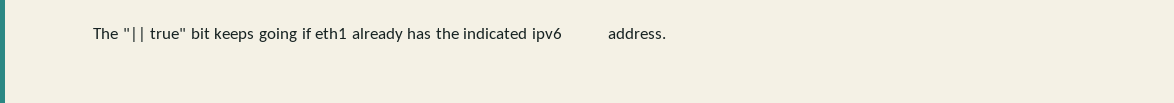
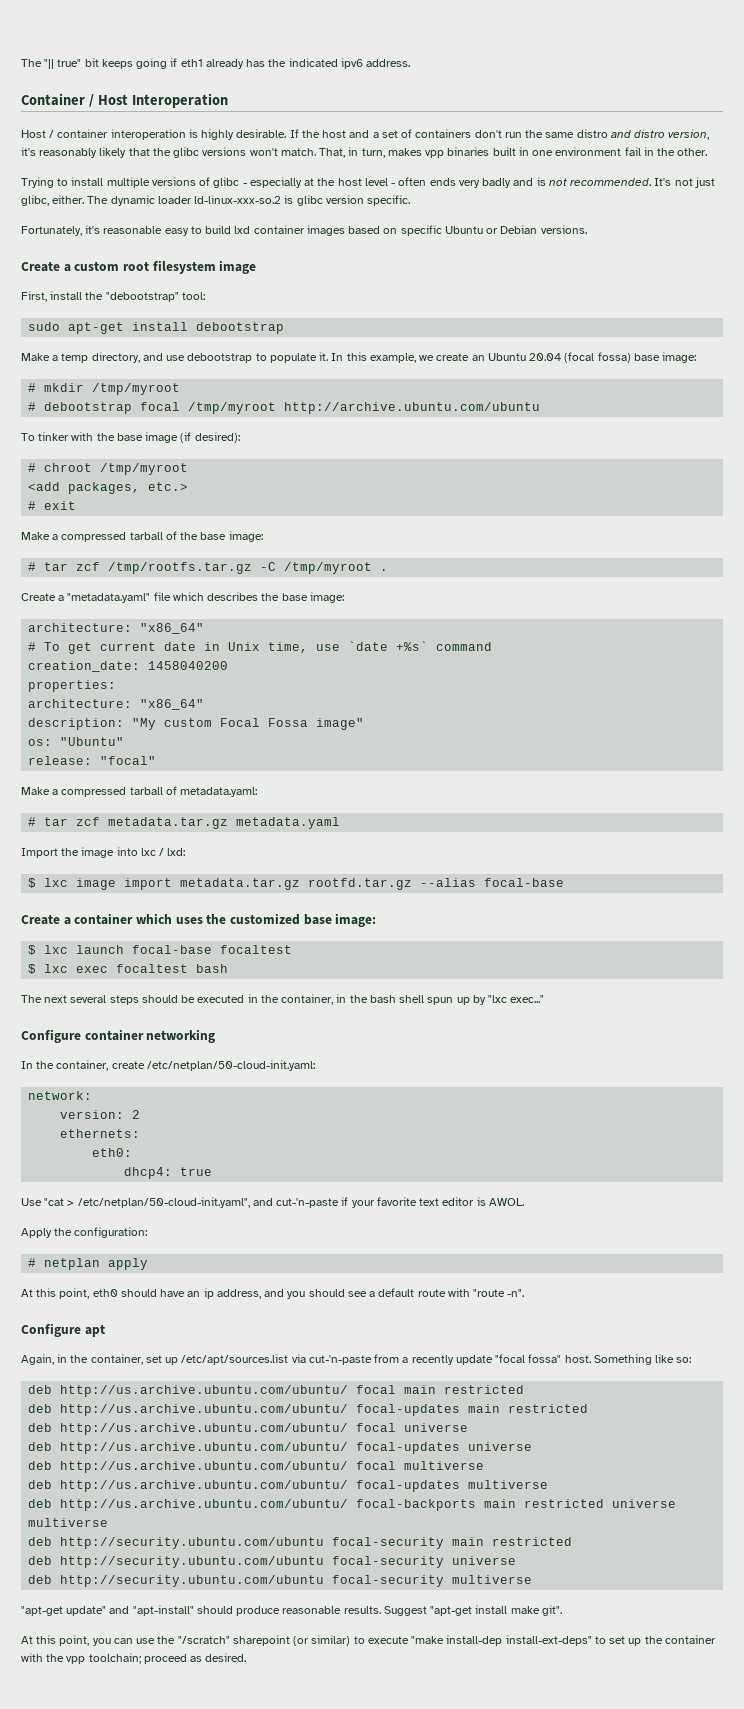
(666, 33) none -> [21,93,228,108] [21,129,710,140] [21,147,708,158] [21,177,715,188] [21,195,411,206] [21,225,587,236] [21,260,257,274] [21,291,205,302] [28,322,285,334] [21,352,697,363] [28,383,181,395] [28,402,541,414] [21,432,240,443] [28,463,189,475] [28,482,189,494] [28,501,77,510] [21,531,263,542] [28,562,389,574] [21,592,344,603] [28,623,205,634] [28,641,493,654] [28,661,229,672] [28,680,117,692] [28,699,205,710] [28,718,365,730] [28,737,125,746] [28,756,157,765] [21,786,258,797] [28,817,341,829] [21,847,186,858] [28,878,565,890] [21,913,377,927] [28,945,293,955] [28,964,229,974] [21,994,545,1005] [21,1029,216,1043] [21,1060,315,1071] [28,1091,93,1100] [60,1110,141,1119] [60,1129,141,1138] [92,1148,133,1157] [124,1167,213,1179] [21,1197,524,1208] [21,1227,148,1238] [28,1258,149,1270] [21,1288,525,1299] [21,1323,105,1337] [21,1354,692,1365] [28,1385,525,1397] [28,1404,589,1416] [28,1423,469,1435] [28,1442,533,1454] [28,1461,485,1473] [28,1480,549,1492] [28,1499,677,1511] [28,1518,109,1527] [28,1537,573,1549] [28,1556,517,1568] [28,1575,533,1587] [21,1605,562,1616] [21,1635,716,1646] [21,1653,247,1664] // Container / Host Interoperation // Host / container interoperation is highly desirable. If the host and a set of containers don't run the same distro and distro version, it's reasonably likely that the glibc versions won't match. That, in turn, makes vpp binaries built in one environment fail in the other. // Trying to install multiple versions of glibc - especially at the host level - often ends very badly and is not recommended. It's not just glibc, either. The dynamic loader ld-linux-xxx-so.2 is glibc version specific. // Fortunately, it's reasonable easy to build lxd container images based on specific Ubuntu or Debian versions. // Create a custom root filesystem image // First, install the "debootstrap" tool: // sudo apt-get install debootstrap // Make a temp directory, and use debootstrap to populate it. In this example, we create an Ubuntu 20.04 (focal fossa) base image: // # mkdir /tmp/myroot // # debootstrap focal /tmp/myroot http://archive.ubuntu.com/ubuntu // To tinker with the base image (if desired): // # chroot /tmp/myroot // <add packages, etc.> // # exit // Make a compressed tarball of the base image: // # tar zcf /tmp/rootfs.tar.gz -C /tmp/myroot . // Create a "metadata.yaml" file which describes the base image: // architecture: "x86_64" // # To get current date in Unix time, use `date +%s` command // creation_date: 1458040200 // properties: // architecture: "x86_64" // description: "My custom Focal Fossa image" // os: "Ubuntu" // release: "focal" // Make a compressed tarball of metadata.yaml: // # tar zcf metadata.tar.gz metadata.yaml // Import the image into lxc / lxd: // $ lxc image import metadata.tar.gz rootfd.tar.gz --alias focal-base // Create a container which uses the customized base image: // $ lxc launch focal-base focaltest // $ lxc exec focaltest bash // The next several steps should be executed in the container, in the bash shell spun up by "lxc exec..." // Configure container networking // In the container, create /etc/netplan/50-cloud-init.yaml: // network: // version: 2 // ethernets: // eth0: // dhcp4: true // Use "cat > /etc/netplan/50-cloud-init.yaml", and cut-'n-paste if your favorite text editor is AWOL. // Apply the configuration: // # netplan apply // At this point, eth0 should have an ip address, and you should see a default route with "route -n". // Configure apt // Again, in the container, set up /etc/apt/sources.list via cut-'n-paste from a recently update "focal fossa" host. Something like so: // deb http://us.archive.ubuntu.com/ubuntu/ focal main restricted // deb http://us.archive.ubuntu.com/ubuntu/ focal-updates main restricted // deb http://us.archive.ubuntu.com/ubuntu/ focal universe // deb http://us.archive.ubuntu.com/ubuntu/ focal-updates universe // deb http://us.archive.ubuntu.com/ubuntu/ focal multiverse // deb http://us.archive.ubuntu.com/ubuntu/ focal-updates multiverse // deb http://us.archive.ubuntu.com/ubuntu/ focal-backports main restricted universe multiverse // deb http://security.ubuntu.com/ubuntu focal-security main restricted // deb http://security.ubuntu.com/ubuntu focal-security universe // deb http://security.ubuntu.com/ubuntu focal-security multiverse // "apt-get update" and "apt-install" should produce reasonable results. Suggest "apt-get install make git". // At this point, you can use the "/scratch" sharepoint (or similar) to execute "make install-dep install-ext-deps" to set up the container with the vpp toolchain; proceed as desired.

